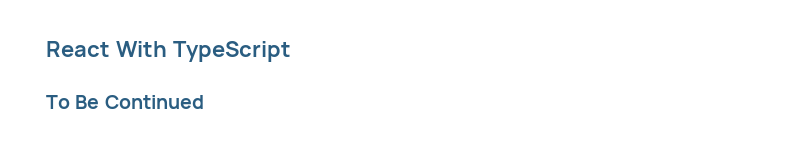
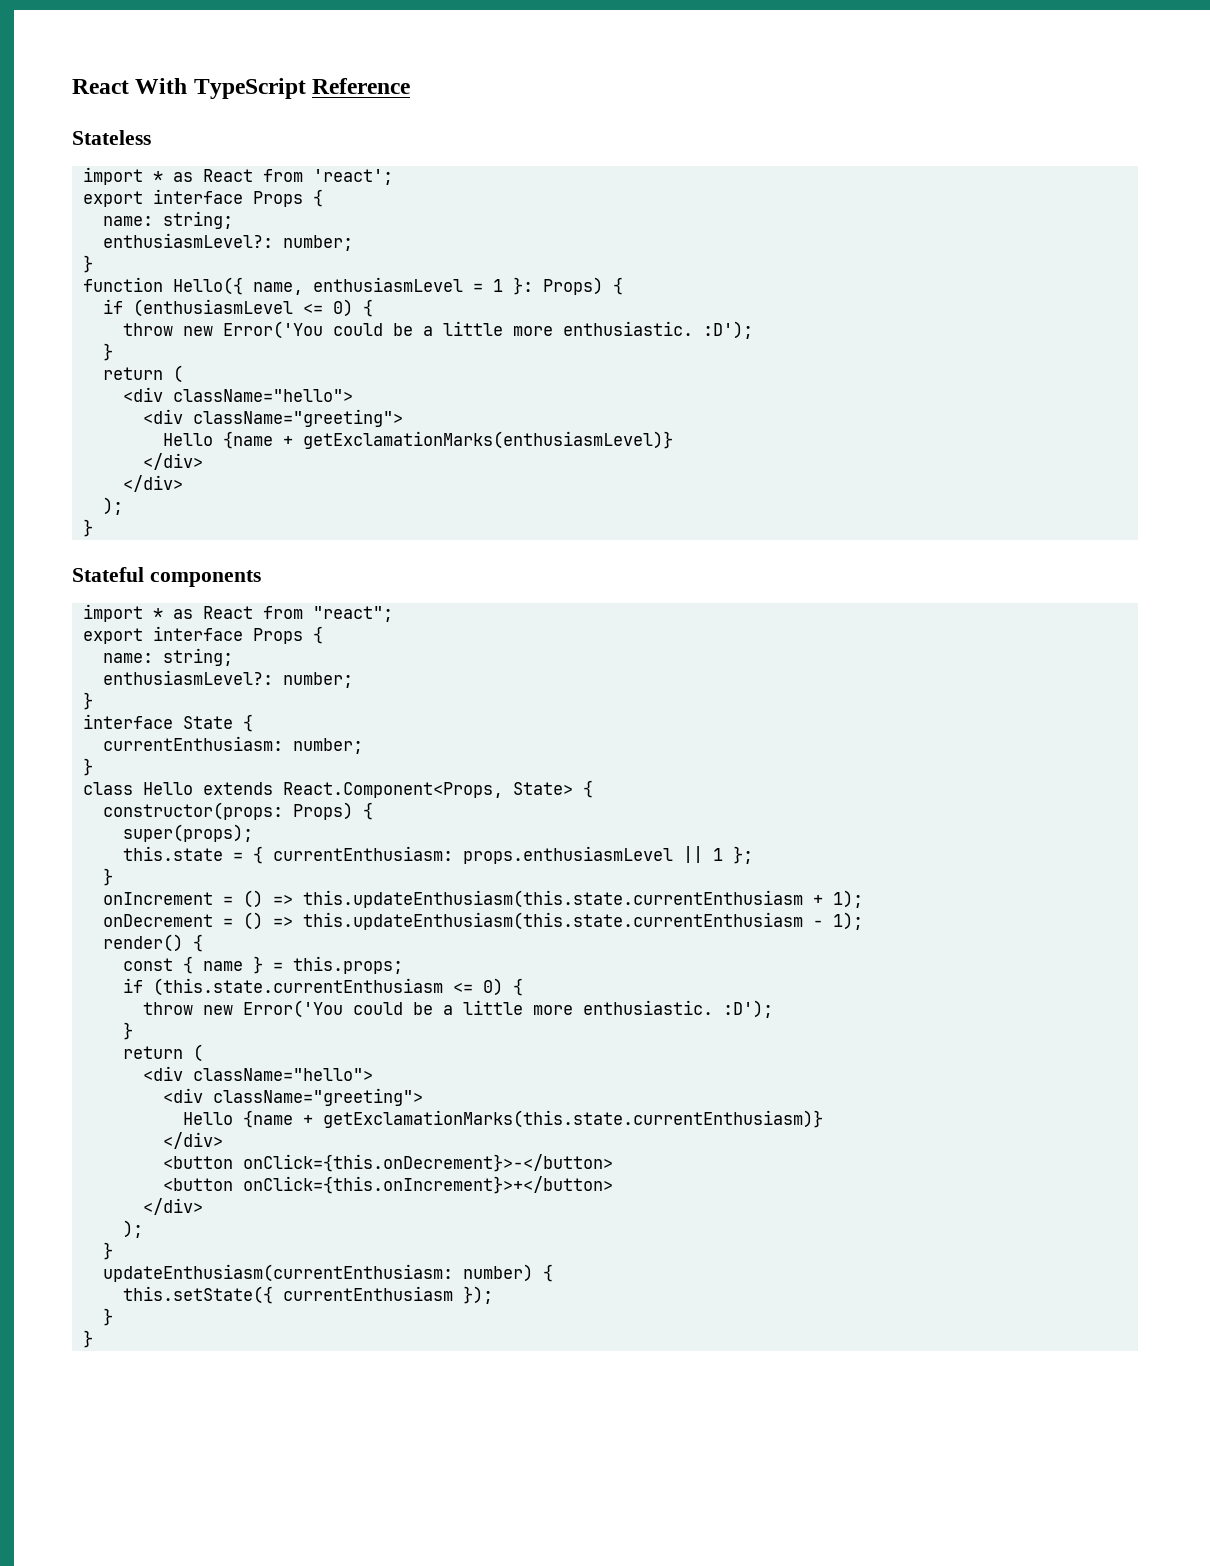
[46,95,204,109] // To Be Continued -> [312,78,411,94] [72,130,151,145] [83,167,394,185] [83,189,324,207] [103,211,234,229] [103,233,354,251] [83,255,94,273] [83,277,624,295] [103,299,374,317] [123,321,754,339] [103,343,114,361] [103,365,184,383] [123,387,354,402] [143,409,404,427] [163,431,674,449] [143,453,204,470] [123,475,184,492] [103,497,124,515] [83,519,94,537] [72,567,261,587] [83,604,394,622] [83,626,324,644] [103,648,234,666] [103,670,354,688] [83,692,94,710] [83,714,254,732] [103,736,364,754] [83,758,94,776] [83,780,594,798] [103,802,374,820] [123,824,254,842] [123,846,754,864] [103,868,114,886] [103,890,864,908] [103,912,864,930] [103,934,204,952] [123,956,404,974] [123,978,524,996] [143,1000,774,1018] [123,1022,134,1040] [123,1044,204,1062] [143,1066,374,1081] [163,1088,424,1106] [183,1110,824,1128] [163,1132,224,1149] [163,1154,614,1172] [163,1176,614,1194] [143,1198,204,1215] [123,1220,144,1238] [103,1242,114,1260] [103,1264,554,1282] [123,1286,494,1304] [103,1308,114,1326] [83,1330,94,1348] Reference // Stateless // import * as React from 'react'; // export interface Props { // name: string; // enthusiasmLevel?: number; // } // function Hello({ name, enthusiasmLevel = 1 }: Props) { // if (enthusiasmLevel <= 0) { // throw new Error('You could be a little more enthusiastic. :D'); // } // return ( // <div className="hello"> // <div className="greeting"> // Hello {name + getExclamationMarks(enthusiasmLevel)} // </div> // </div> // ); // } // Stateful components // import * as React from "react"; // export interface Props { // name: string; // enthusiasmLevel?: number; // } // interface State { // currentEnthusiasm: number; // } // class Hello extends React.Component<Props, State> { // constructor(props: Props) { // super(props); // this.state = { currentEnthusiasm: props.enthusiasmLevel || 1 }; // } // onIncrement = () => this.updateEnthusiasm(this.state.currentEnthusiasm + 1); // onDecrement = () => this.updateEnthusiasm(this.state.currentEnthusiasm - 1); // render() { // const { name } = this.props; // if (this.state.currentEnthusiasm <= 0) { // throw new Error('You could be a little more enthusiastic. :D'); // } // return ( // <div className="hello"> // <div className="greeting"> // Hello {name + getExclamationMarks(this.state.currentEnthusiasm)} // </div> // <button onClick={this.onDecrement}>-</button> // <button onClick={this.onIncrement}>+</button> // </div> // ); // } // updateEnthusiasm(currentEnthusiasm: number) { // this.setState({ currentEnthusiasm }); // } // }

